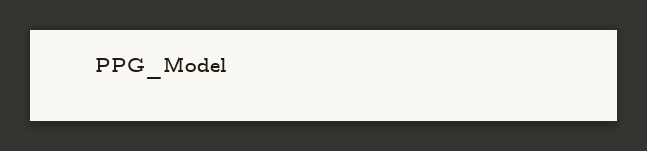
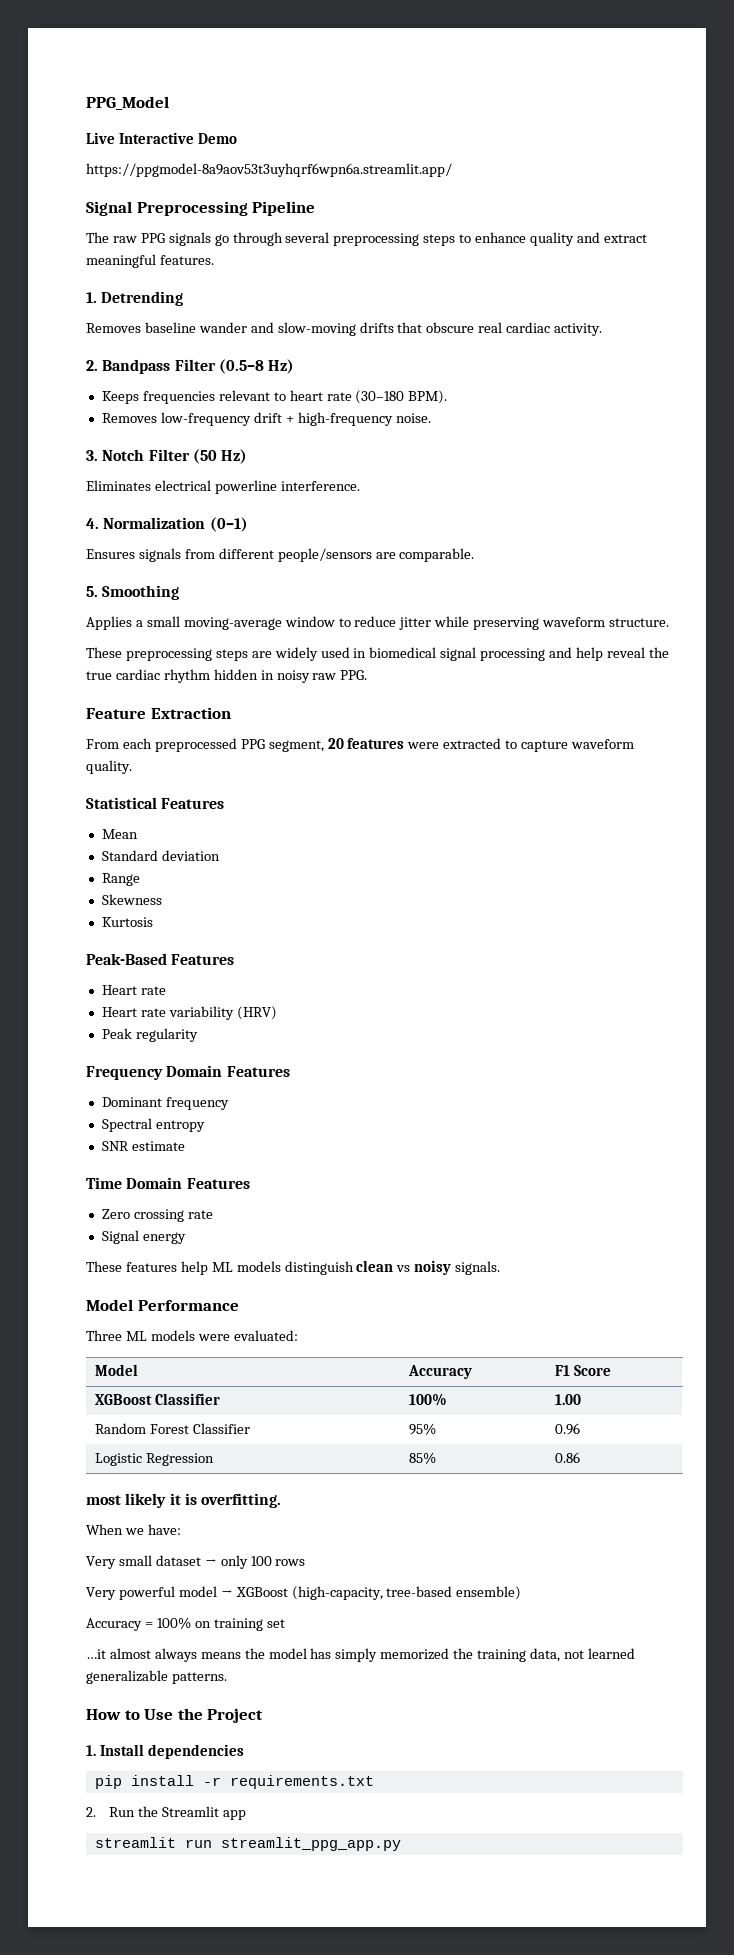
(227, 67) none -> [86,132,238,144] [86,163,452,177] [86,201,316,216] [86,232,647,246] [86,254,214,268] [86,291,184,306] [86,322,603,336] [86,359,295,374] [101,390,448,404] [101,412,431,426] [86,449,248,464] [86,480,360,494] [86,517,248,532] [86,548,475,562] [86,585,180,600] [86,616,670,630] [86,647,669,661] [86,669,368,683] [86,707,231,719] [86,738,635,752] [86,760,132,774] [86,797,225,809] [101,829,138,839] [101,850,220,861] [101,873,140,886] [101,894,162,905] [101,917,153,927] [86,953,235,965] [101,985,166,995] [101,1006,277,1020] [101,1028,198,1042] [86,1065,290,1080] [101,1097,229,1110] [101,1118,205,1132] [101,1141,185,1151] [86,1177,250,1189] [101,1209,213,1222] [101,1230,186,1244] [86,1260,501,1275] [86,1299,239,1311] [86,1330,298,1341] [94,1364,138,1376] [407,1365,472,1379] [554,1365,611,1376] [94,1393,220,1405] [408,1393,447,1406] [554,1394,581,1405] [94,1423,250,1434] [408,1423,436,1435] [554,1423,580,1435] [94,1453,214,1466] [408,1452,436,1464] [554,1452,580,1463] [86,1493,282,1508] [86,1524,181,1535] [86,1555,306,1569] [86,1586,522,1600] [86,1617,285,1631] [86,1648,635,1662] [86,1670,227,1684] [86,1708,264,1723] [86,1744,245,1759] [94,1775,374,1789] [86,1806,246,1820] [94,1837,401,1851] // Live Interactive Demo // https://ppgmodel-8a9aov53t3uyhqrf6wpn6a.streamlit.app/ // Signal Preprocessing Pipeline // The raw PPG signals go through several preprocessing steps to enhance quality and extract meaningful features. // 1. Detrending // Removes baseline wander and slow-moving drifts that obscure real cardiac activity. // 2. Bandpass Filter (0.5–8 Hz) // Keeps frequencies relevant to heart rate (30–180 BPM). // Removes low-frequency drift + high-frequency noise. // 3. Notch Filter (50 Hz) // Eliminates electrical powerline interference. // 4. Normalization (0–1) // Ensures signals from different people/sensors are comparable. // 5. Smoothing // Applies a small moving-average window to reduce jitter while preserving waveform structure. // These preprocessing steps are widely used in biomedical signal processing and help reveal the true cardiac rhythm hidden in noisy raw PPG. // Feature Extraction // From each preprocessed PPG segment, 20 features were extracted to capture waveform quality. // Statistical Features // Mean // Standard deviation // Range // Skewness // Kurtosis // Peak-Based Features // Heart rate // Heart rate variability (HRV) // Peak regularity // Frequency Domain Features // Dominant frequency // Spectral entropy // SNR estimate // Time Domain Features // Zero crossing rate // Signal energy // These features help ML models distinguish clean vs noisy signals. // Model Performance // Three ML models were evaluated: // Model | Accuracy | F1 Score // XGBoost Classifier | 100% | 1.00 // Random Forest Classifier | 95% | 0.96 // Logistic Regression | 85% | 0.86 // most likely it is overfitting. // When we have: // Very small dataset → only 100 rows // Very powerful model → XGBoost (high-capacity, tree-based ensemble) // Accuracy = 100% on training set // …it almost always means the model has simply memorized the training data, not learned generalizable patterns. // How to Use the Project // 1. Install dependencies // pip install -r requirements.txt // 2. Run the Streamlit app // streamlit run streamlit_ppg_app.py

